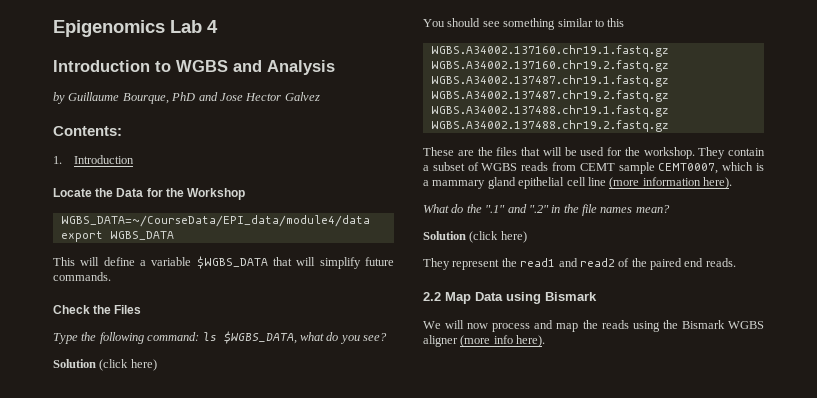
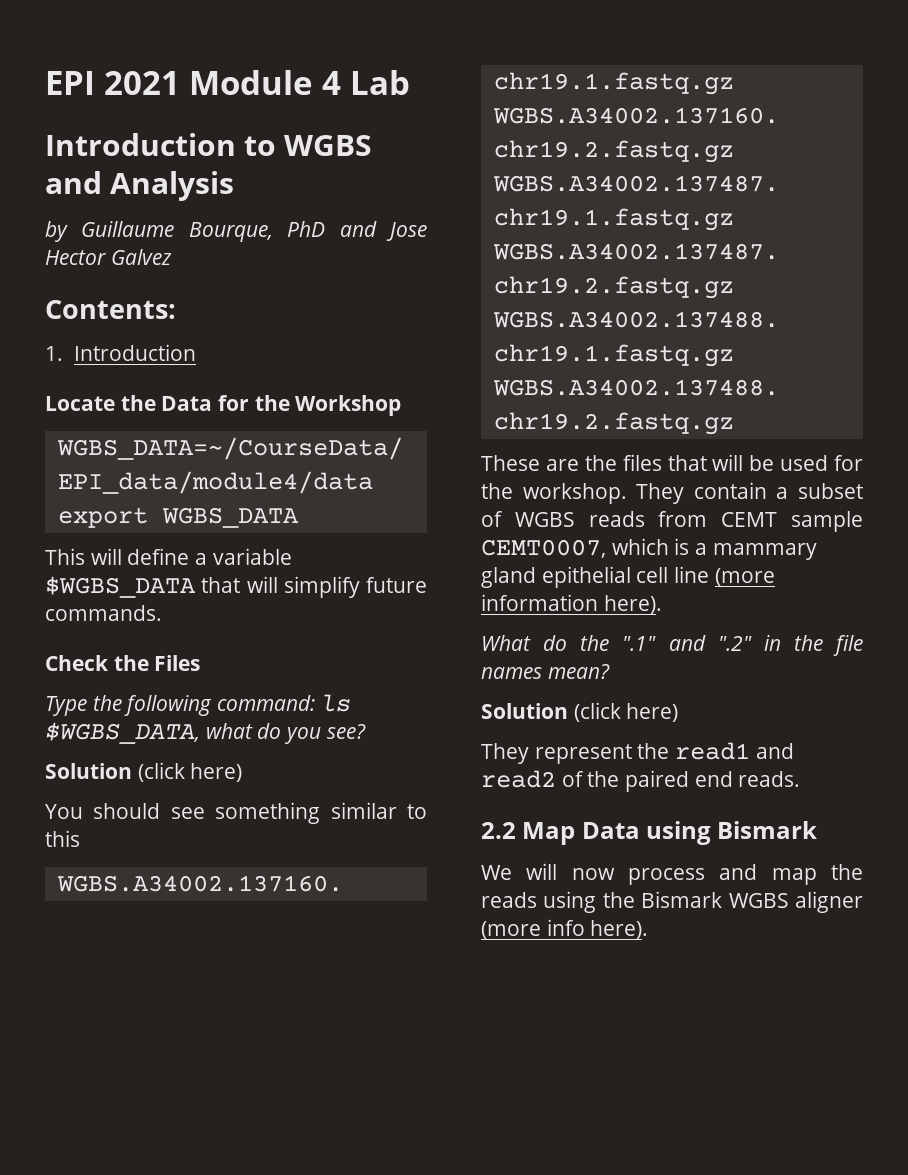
[53,20,165,37] Epigenomics -> [45,70,341,95] EPI 2021 Module 4
[207,20,218,33] 4 -> (410, 82) none

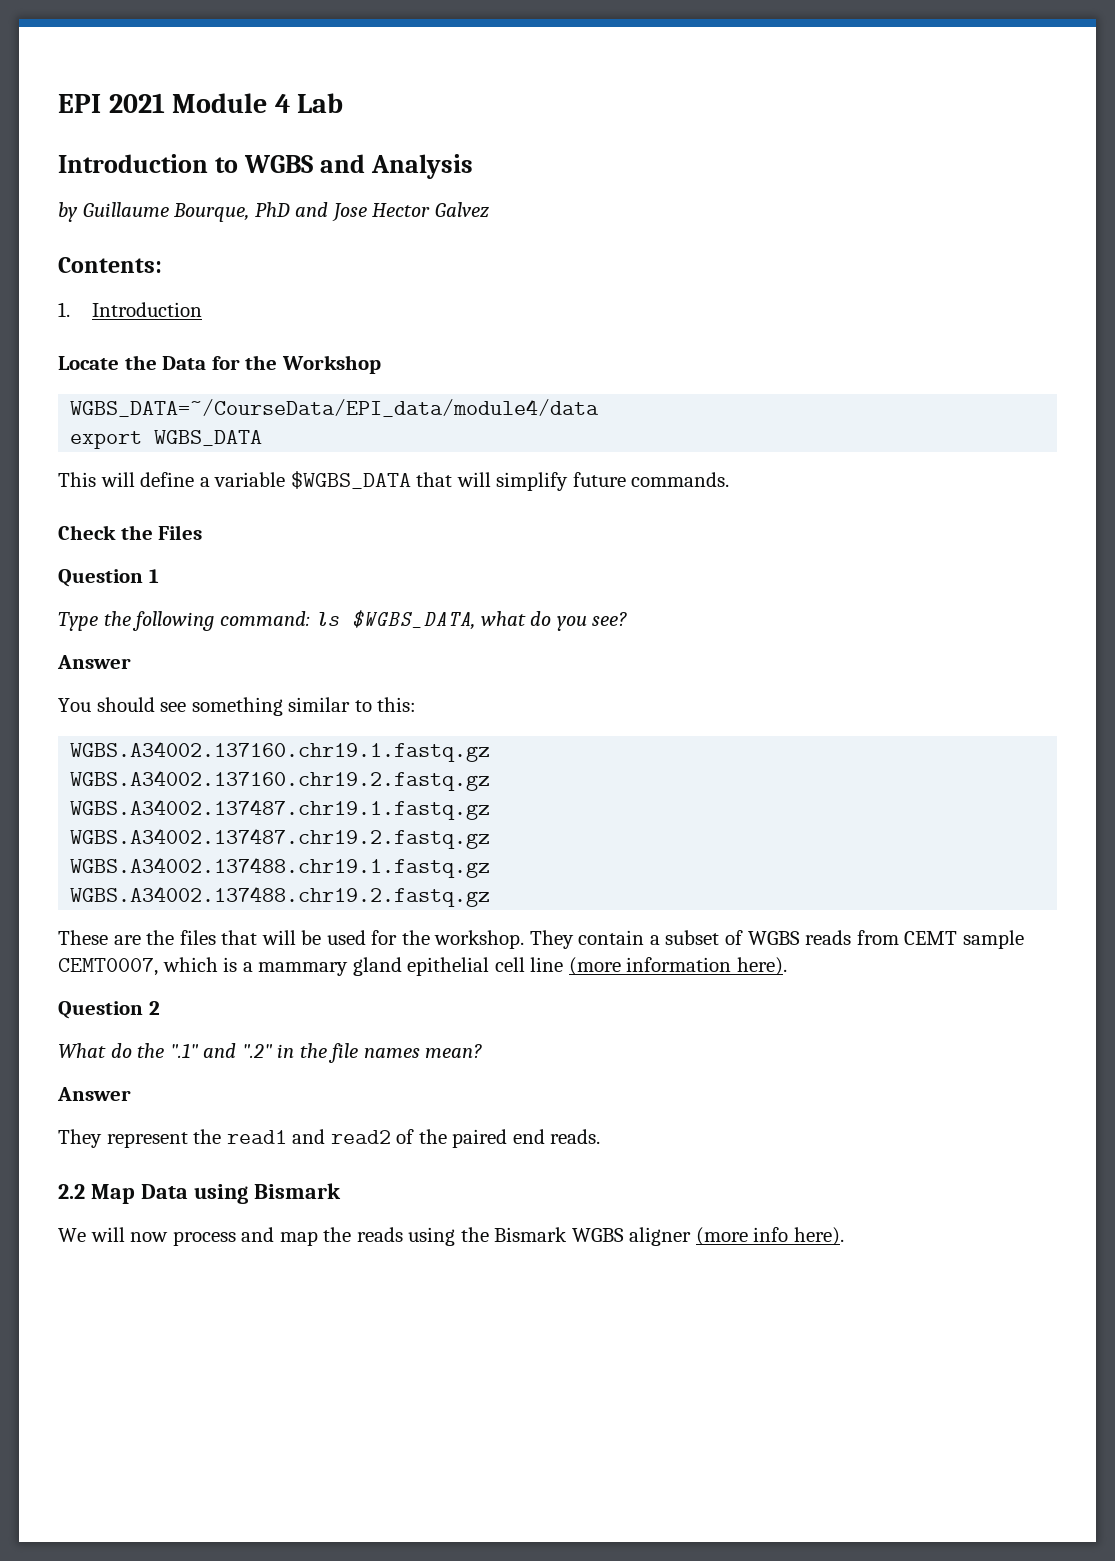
(201, 663) none -> [58,569,159,587] // Question 1
[45,762,243,782] Solution (click here) -> [57,655,131,669] Answer
[45,830,80,847] this -> [377,697,417,712] this:
(662, 604) none -> [58,1001,160,1019] // Question 2
[481,702,679,722] Solution (click here) -> [57,1087,131,1101] Answer

